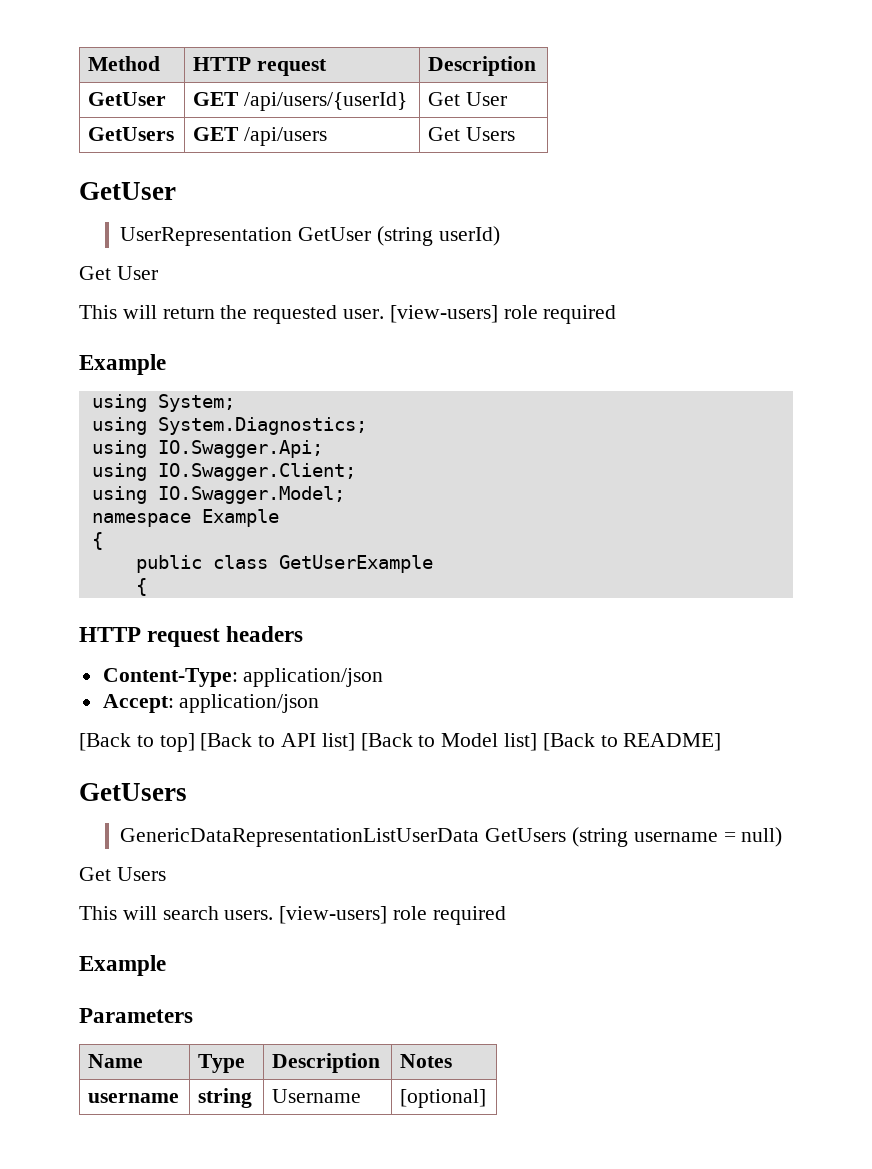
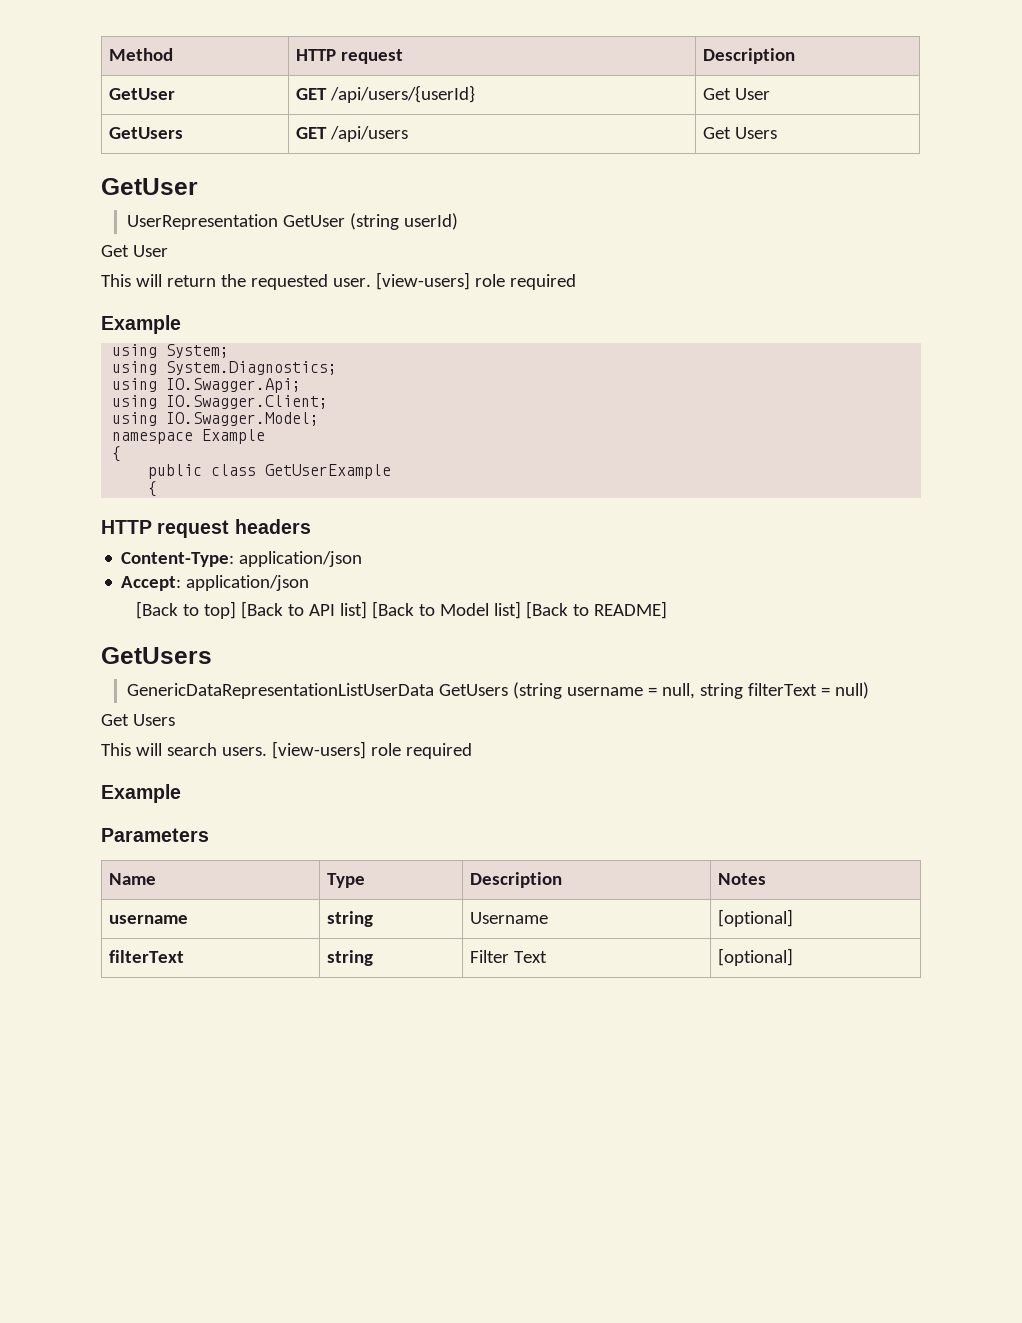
(736, 837) none -> [662,683,831,699] null, string filterText =
(487, 1098) none -> [109,950,185,963] [327,950,374,966] [470,950,548,963] [718,948,794,966] // filterText | string | Filter Text | [optional]

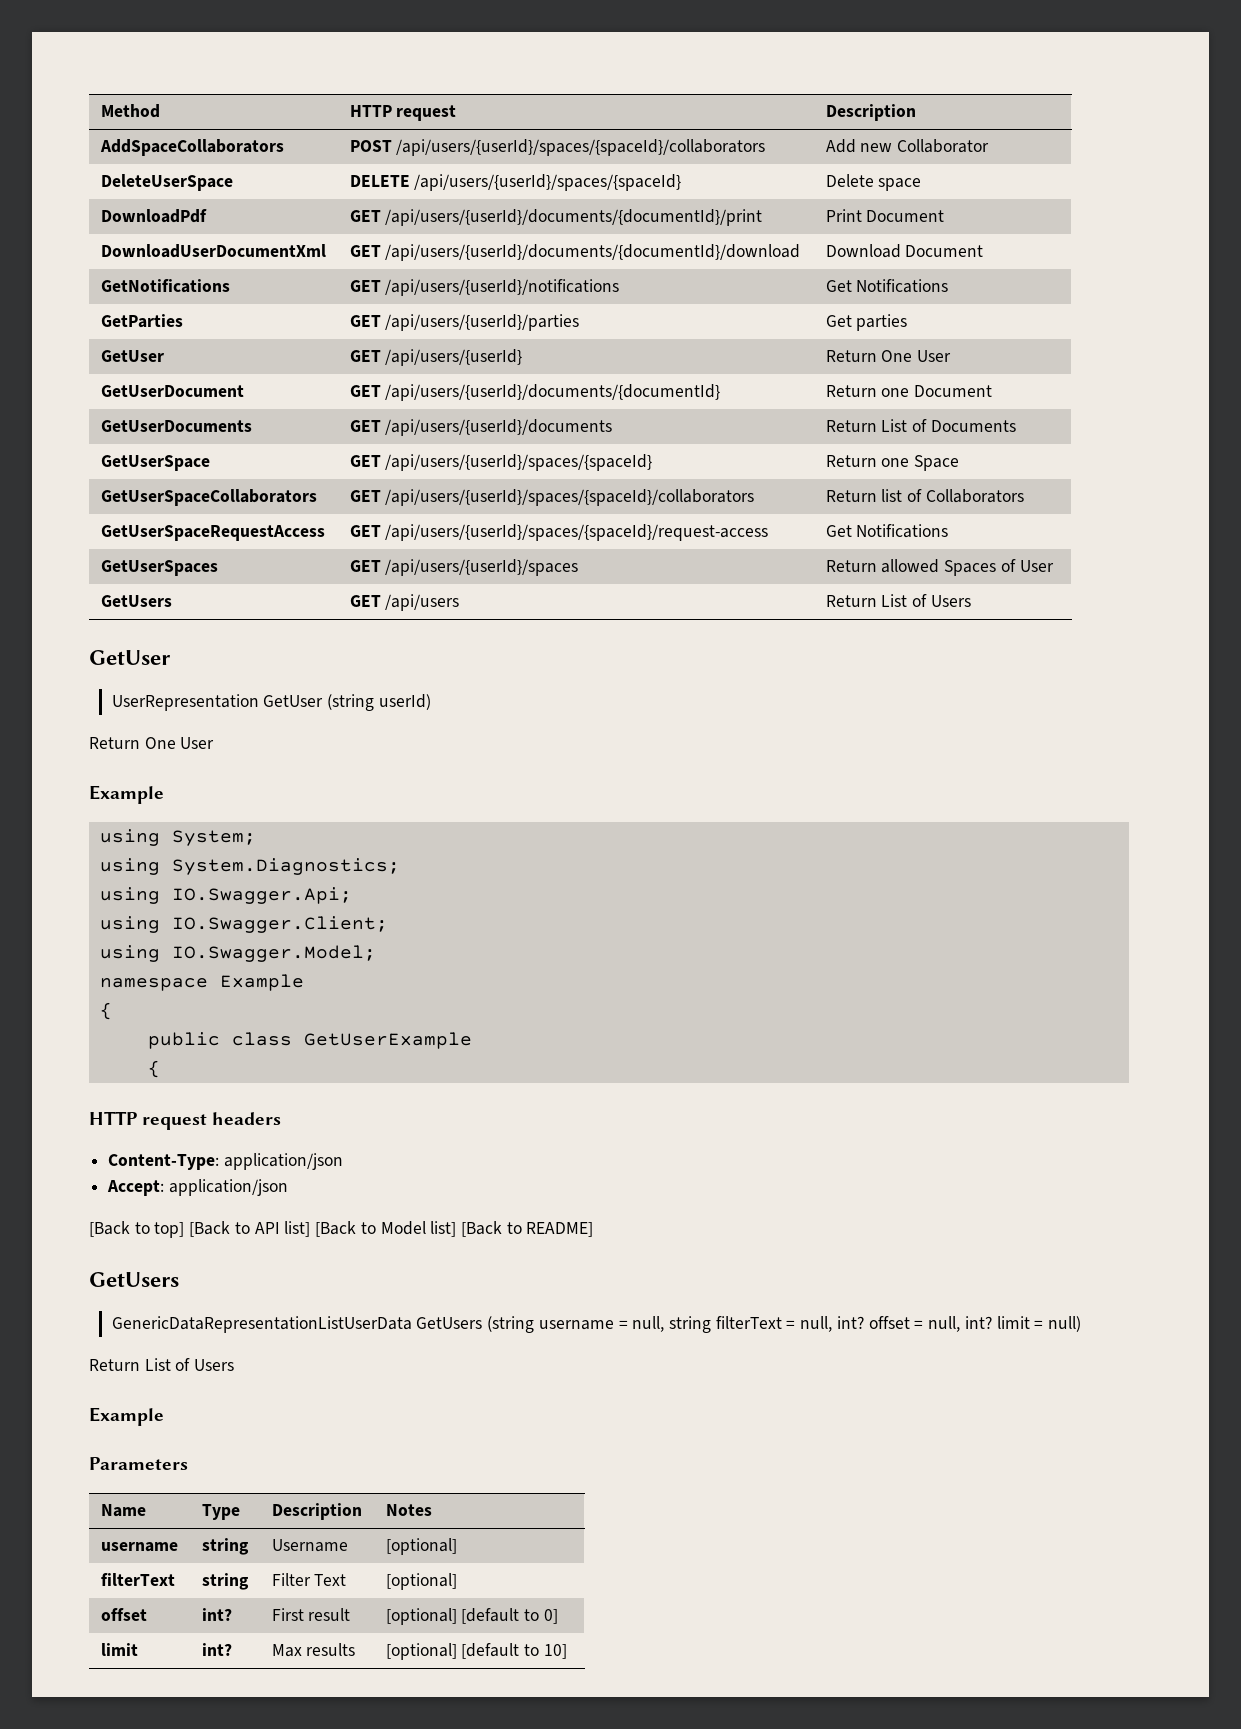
[109,88,176,100] [296,85,476,103] [703,88,732,100] GetUser | GET /api/users/{userId} | Get -> [99,139,284,156] [349,139,766,156] [825,139,990,153] [100,174,233,191] [349,174,682,191] [825,174,922,191] [100,209,207,223] [349,209,763,226] [825,209,945,222] [100,244,326,258] [349,244,801,261] [825,244,984,258] [100,279,230,293] [349,279,620,296] [825,279,949,293] [100,314,183,328] [349,314,580,331] [825,314,908,331] [100,350,164,362] [349,349,523,366] [825,350,952,362] [100,385,244,397] [349,384,721,401] [825,385,993,397] [100,420,252,432] [349,419,613,436] [825,419,1016,432] [100,455,210,471] [349,454,653,471] [825,455,960,471] [100,489,317,506] [349,489,755,506] [825,489,1024,503] [100,525,325,541] [349,524,769,541] [825,524,949,538] [100,560,218,576] [349,559,579,576] [825,559,1016,576] AddSpaceCollaborators | POST /api/users/{userId}/spaces/{spaceId}/collaborators | Add new Collaborator // DeleteUserSpace | DELETE /api/users/{userId}/spaces/{spaceId} | Delete space // DownloadPdf | GET /api/users/{userId}/documents/{documentId}/print | Print Document // DownloadUserDocumentXml | GET /api/users/{userId}/documents/{documentId}/download | Download Document // GetNotifications | GET /api/users/{userId}/notifications | Get Notifications // GetParties | GET /api/users/{userId}/parties | Get parties // GetUser | GET /api/users/{userId} | Return One User // GetUserDocument | GET /api/users/{userId}/documents/{documentId} | Return one Document // GetUserDocuments | GET /api/users/{userId}/documents | Return List of Documents // GetUserSpace | GET /api/users/{userId}/spaces/{spaceId} | Return one Space // GetUserSpaceCollaborators | GET /api/users/{userId}/spaces/{spaceId}/collaborators | Return list of Collaborators // GetUserSpaceRequestAccess | GET /api/users/{userId}/spaces/{spaceId}/request-access | Get Notifications // GetUserSpaces | GET /api/users/{userId}/spaces | Return allowed Spaces of
[703,127,732,139] Get -> [825,594,928,607] Return List of
[101,245,168,257] [101,272,576,290] Get User // This will return the requested user. [view-users] role required -> [89,737,215,749] Return One User
[835,682,870,699] [101,714,175,726] [101,741,472,759] null) // Get Users // This will search users. [view-users] role required -> [800,1316,1082,1332] [89,1358,235,1371] null, int? offset = null, int? limit = null) // Return List of Users
(794, 957) none -> [100,1608,147,1621] [201,1608,232,1621] [271,1608,351,1621] [385,1608,558,1625] [100,1643,138,1656] [201,1643,232,1656] [271,1643,356,1657] [385,1643,567,1660] // offset | int? | First result | [optional] [default to 0] // limit | int? | Max results | [optional] [default to 10]

